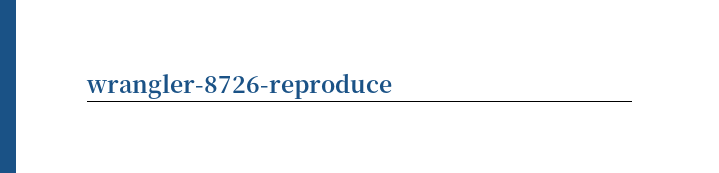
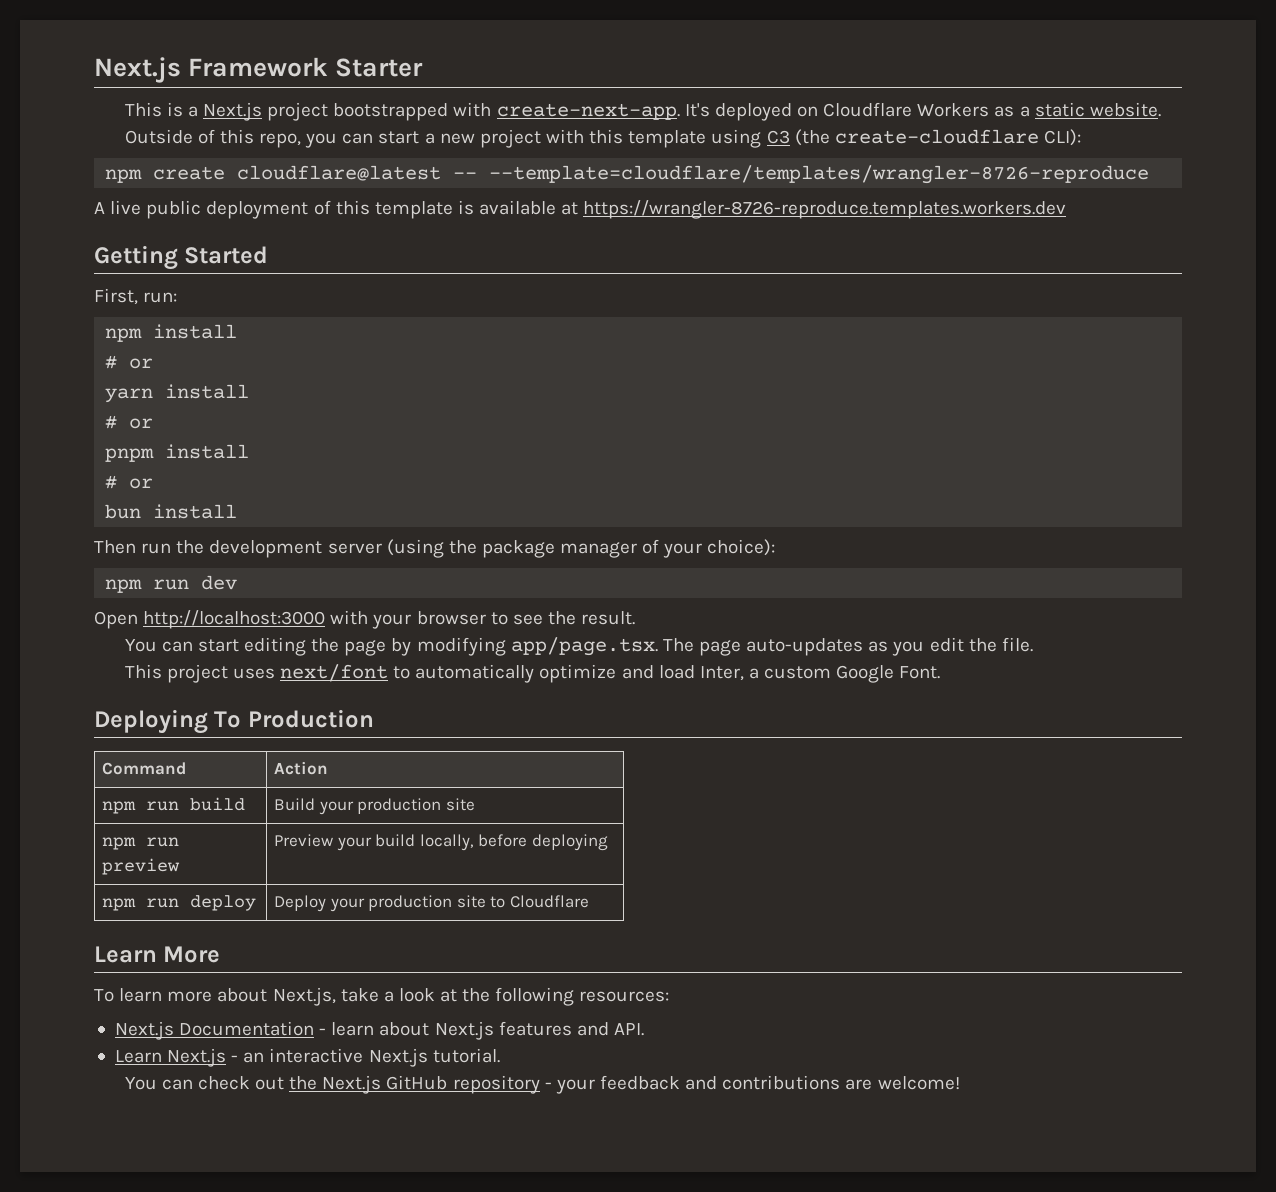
[86,73,392,99] wrangler-8726-reproduce -> [94,57,424,83] [124,102,1161,121] [124,129,1081,148] [105,165,1150,184] [94,200,1067,219] [94,245,269,270] [94,288,178,305] [105,324,238,342] [105,355,154,369] [105,384,250,403] [105,415,154,429] [105,444,250,462] [105,475,154,489] [105,504,238,519] [94,539,776,558] [105,575,238,593] [94,610,636,629] [124,637,1033,656] [124,664,941,683] [94,709,374,734] [102,762,187,775] [274,761,329,775] [102,797,246,814] [274,798,475,815] [102,837,180,850] [102,858,181,875] [274,834,609,851] [102,895,257,911] [274,895,590,912] [94,946,221,963] [94,987,670,1006] [114,1021,644,1040] [114,1048,500,1067] [124,1075,960,1094] Next.js Framework Starter // This is a Next.js project bootstrapped with create-next-app. It's deployed on Cloudflare Workers as a static website. // Outside of this repo, you can start a new project with this template using C3 (the create-cloudflare CLI): // npm create cloudflare@latest -- --template=cloudflare/templates/wrangler-8726-reproduce // A live public deployment of this template is available at https://wrangler-8726-reproduce.templates.workers.dev // Getting Started // First, run: // npm install // # or // yarn install // # or // pnpm install // # or // bun install // Then run the development server (using the package manager of your choice): // npm run dev // Open http://localhost:3000 with your browser to see the result. // You can start editing the page by modifying app/page.tsx. The page auto-updates as you edit the file. // This project uses next/font to automatically optimize and load Inter, a custom Google Font. // Deploying To Production // Command | Action // npm run build | Build your production site // npm run preview | Preview your build locally, before deploying // npm run deploy | Deploy your production site to Cloudflare // Learn More // To learn more about Next.js, take a look at the following resources: // Next.js Documentation - learn about Next.js features and API. // Learn Next.js - an interactive Next.js tutorial. // You can check out the Next.js GitHub repository - your feedback and contributions are welcome!

